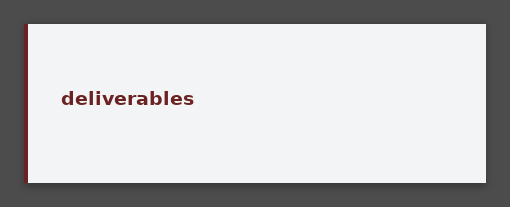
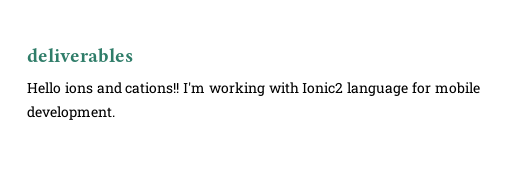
(194, 98) none -> [27,82,480,96] [27,106,115,120] // Hello ions and cations!! I'm working with Ionic2 language for mobile development.

